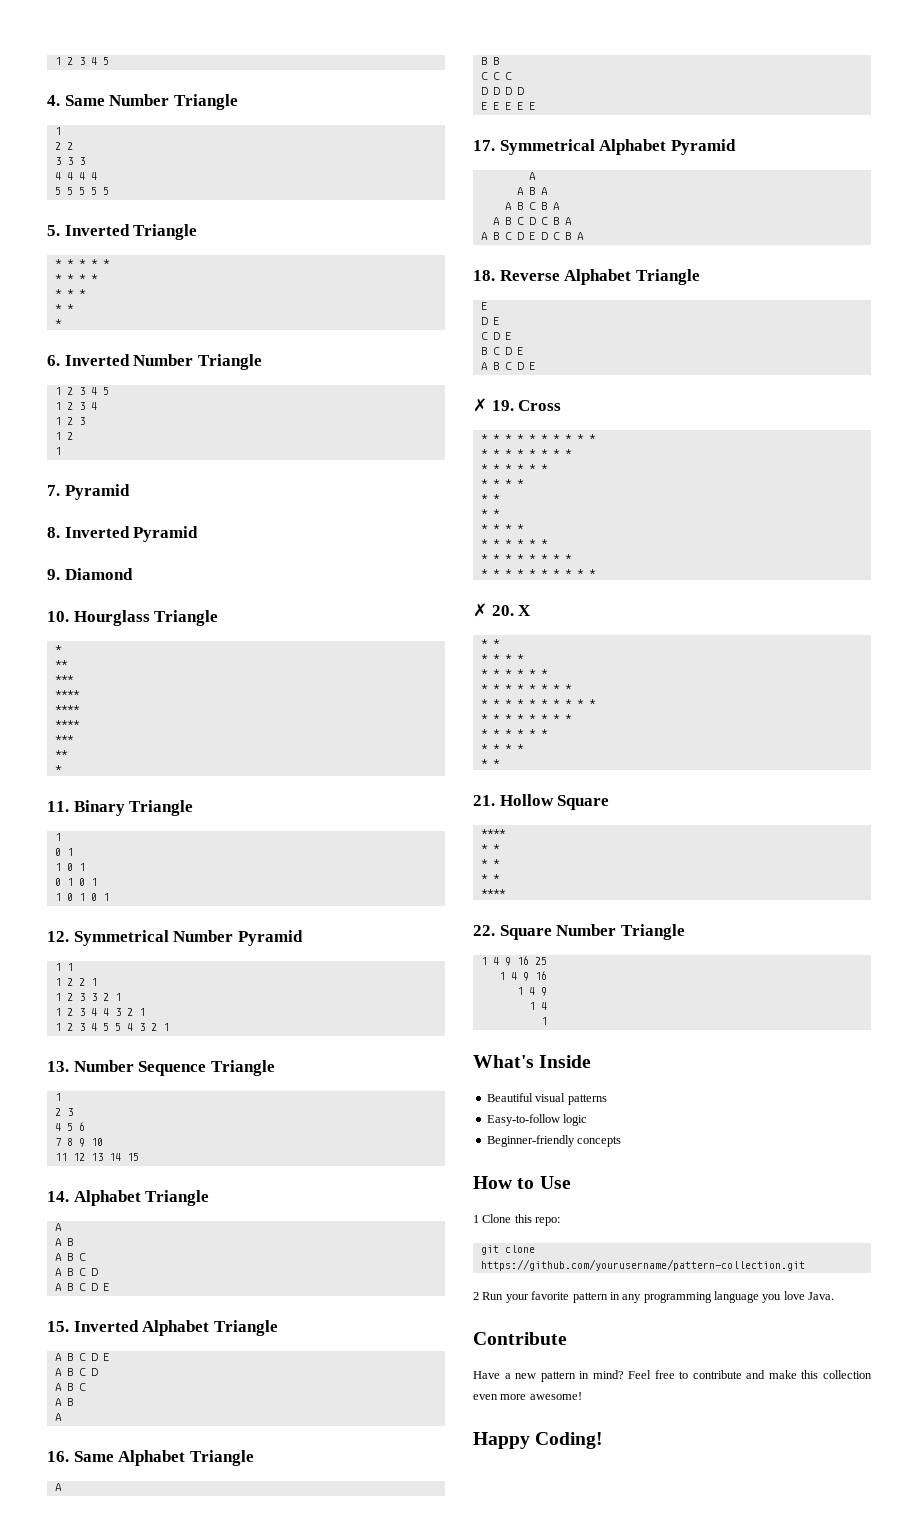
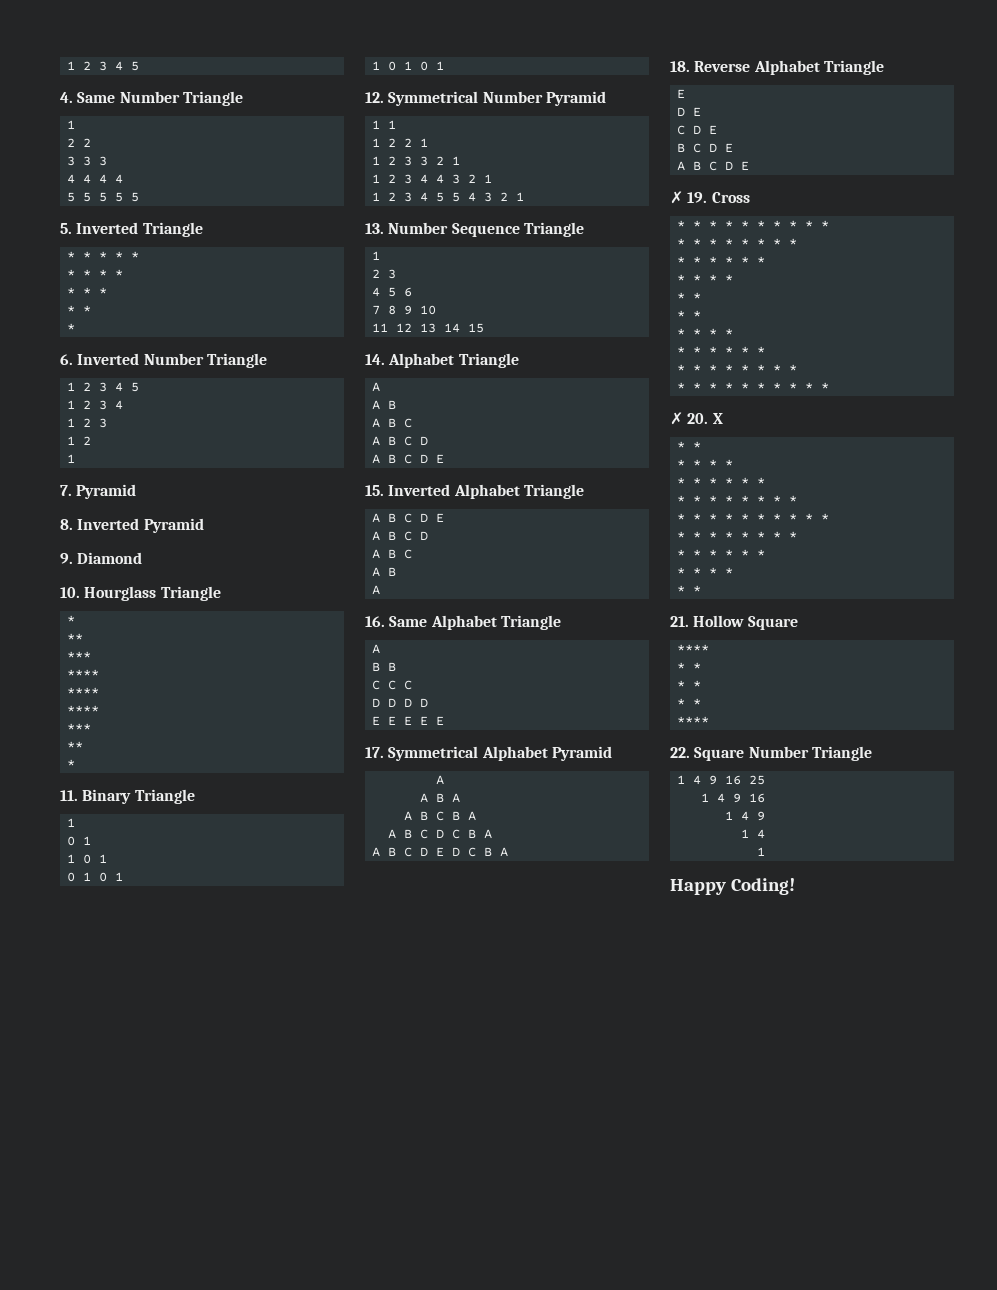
[473,1055,592,1068] [486,1093,607,1105] [486,1114,588,1126] [486,1135,622,1147] [473,1176,571,1189] [473,1214,561,1226] [480,1245,535,1255] [480,1259,805,1271] [473,1291,835,1303] [473,1332,567,1345] [473,1370,872,1382] [473,1392,582,1400] // What's Inside // Beautiful visual patterns // Easy-to-follow logic // Beginner-friendly concepts // How to Use // 1 Clone this repo: // git clone https://github.com/yourusername/pattern-collection.git // 2 Run your favorite pattern in any programming language you love Java. // Contribute // Have a new pattern in mind? Feel free to contribute and make this collection even more awesome! -> (766, 851) none

